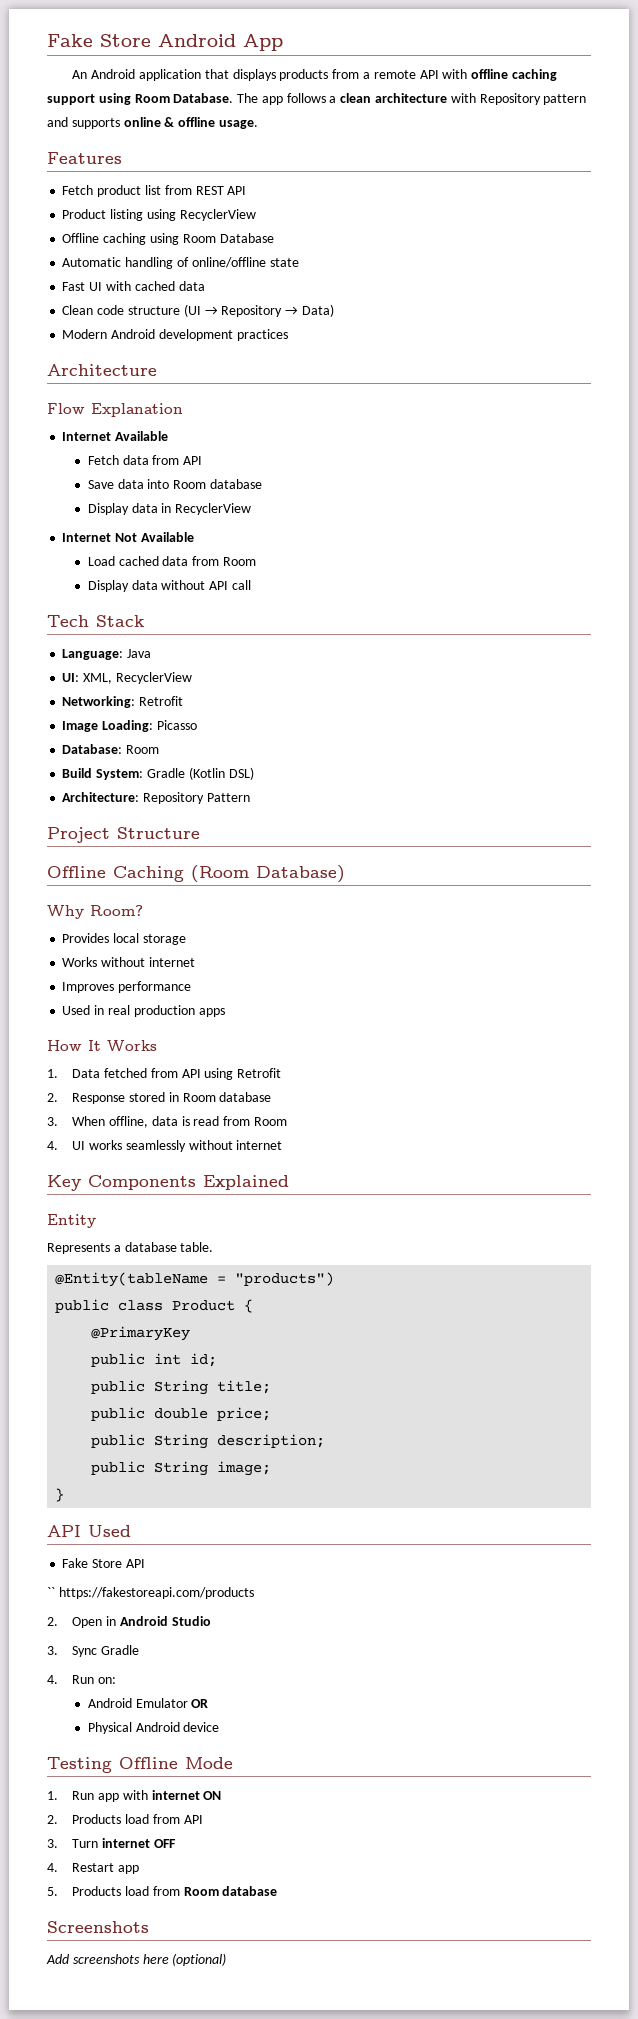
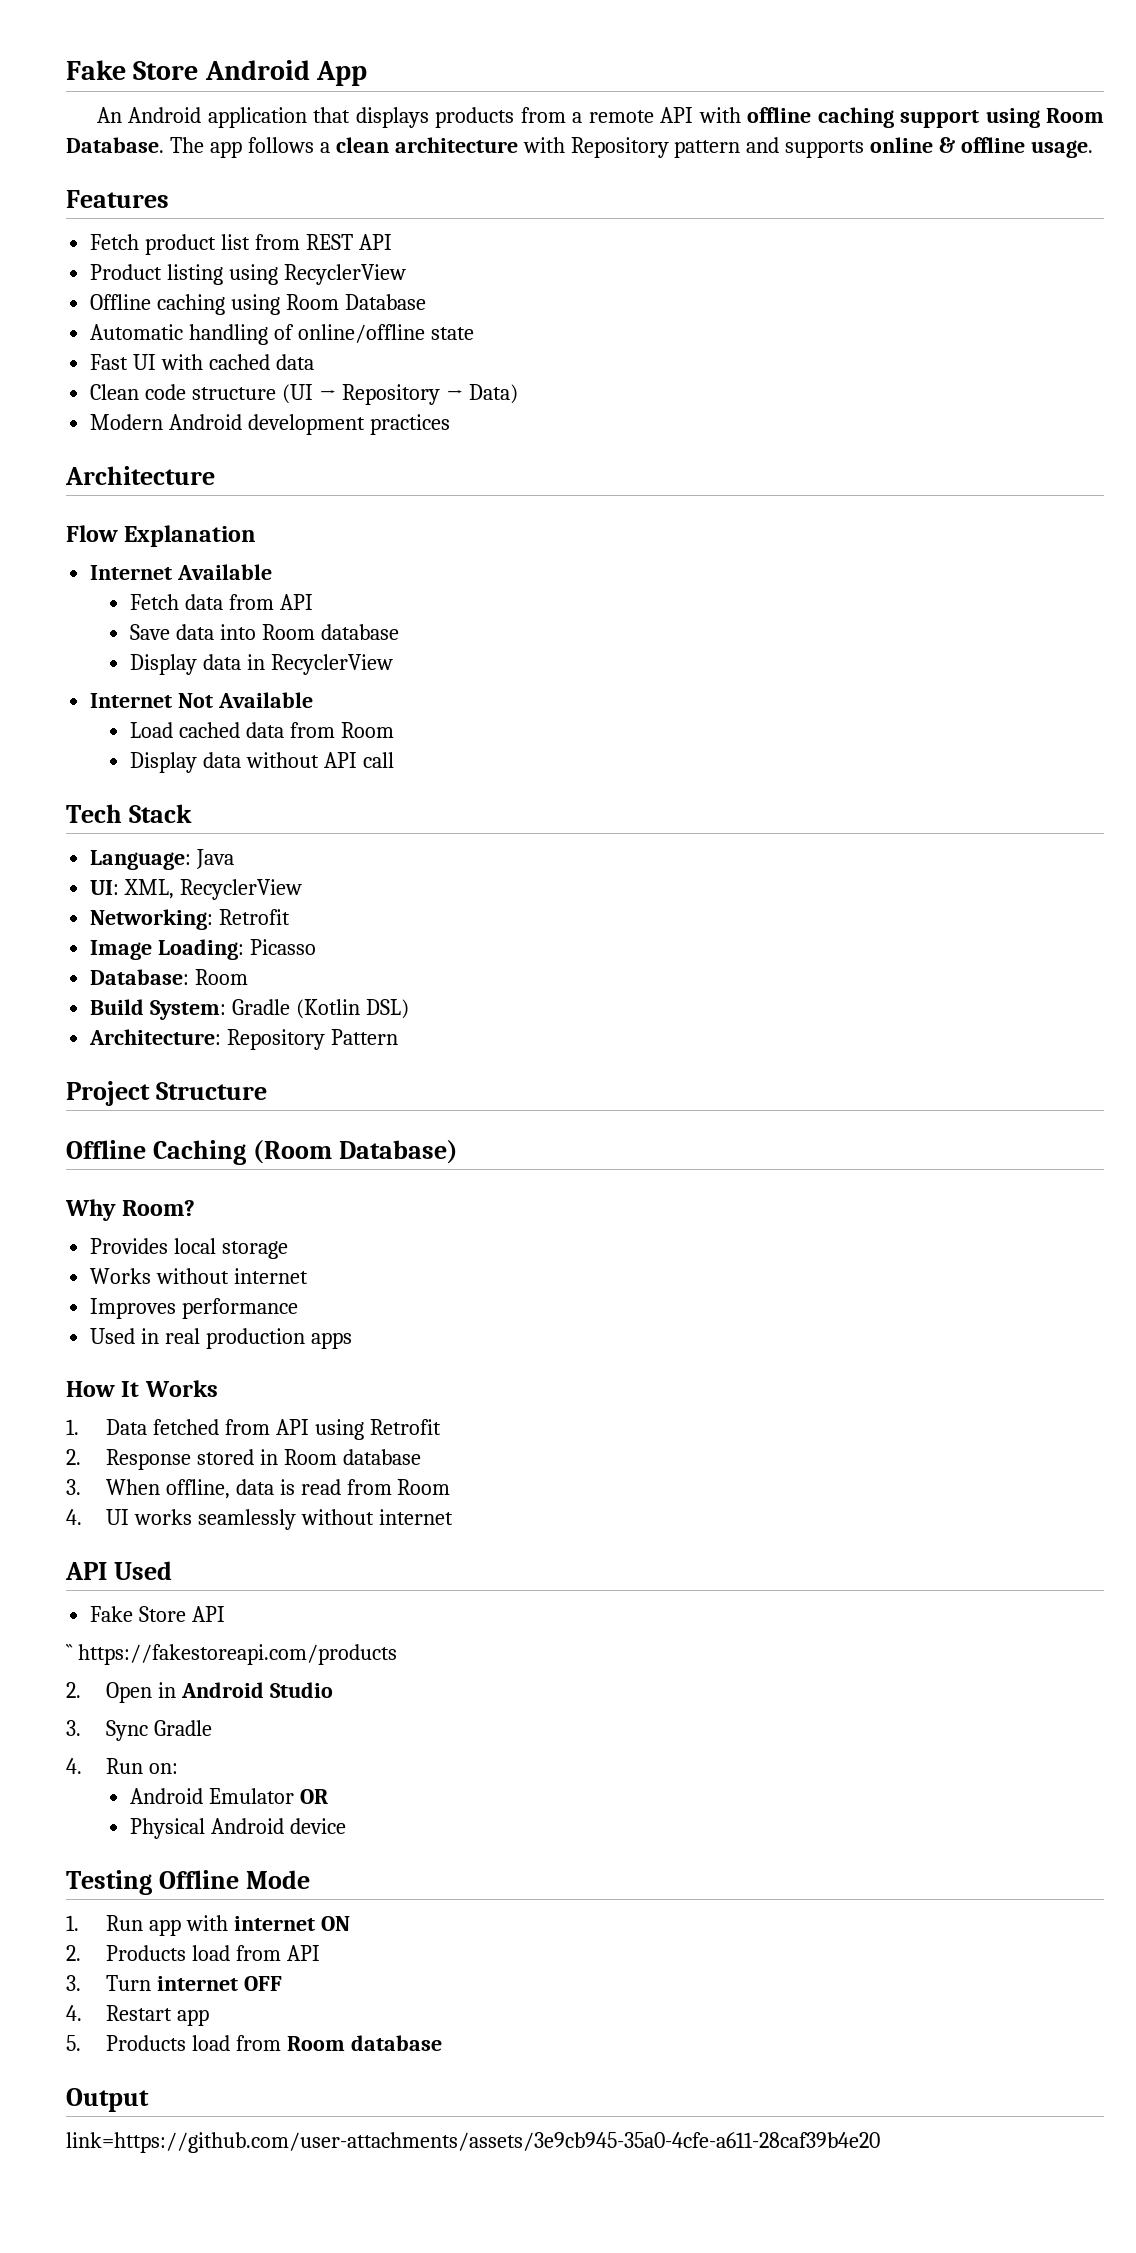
[47,1175,289,1191] [47,1214,96,1228] [47,1242,214,1254] [55,1272,335,1287] [55,1299,254,1313] [91,1326,191,1341] [91,1353,218,1367] [91,1380,272,1395] [91,1407,272,1421] [91,1434,326,1449] [91,1461,272,1476] [55,1488,65,1502] // Key Components Explained // Entity // Represents a database table. // @Entity(tableName = "products") // public class Product { // @PrimaryKey // public int id; // public String title; // public double price; // public String description; // public String image; // } -> (453, 1517) none
[47,1921,149,1933] [46,1953,227,1966] Screenshots // Add screenshots here (optional) -> [66,2088,149,2112] [66,2132,880,2153] Output // link=https://github.com/user-attachments/assets/3e9cb945-35a0-4cfe-a611-28caf39b4e20

